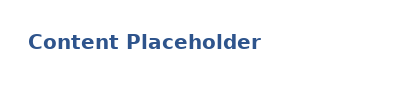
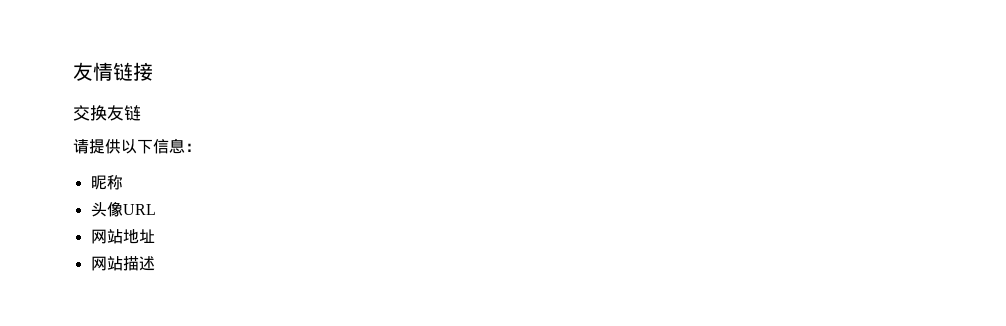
[28,34,261,49] Content Placeholder -> [73,62,153,81] [73,105,141,121] [73,138,201,154] [90,175,123,190] [90,202,156,217] [90,229,155,244] [90,256,155,271] 友情链接 // 交换友链 // 请提供以下信息： // 昵称 // 头像URL // 网站地址 // 网站描述

